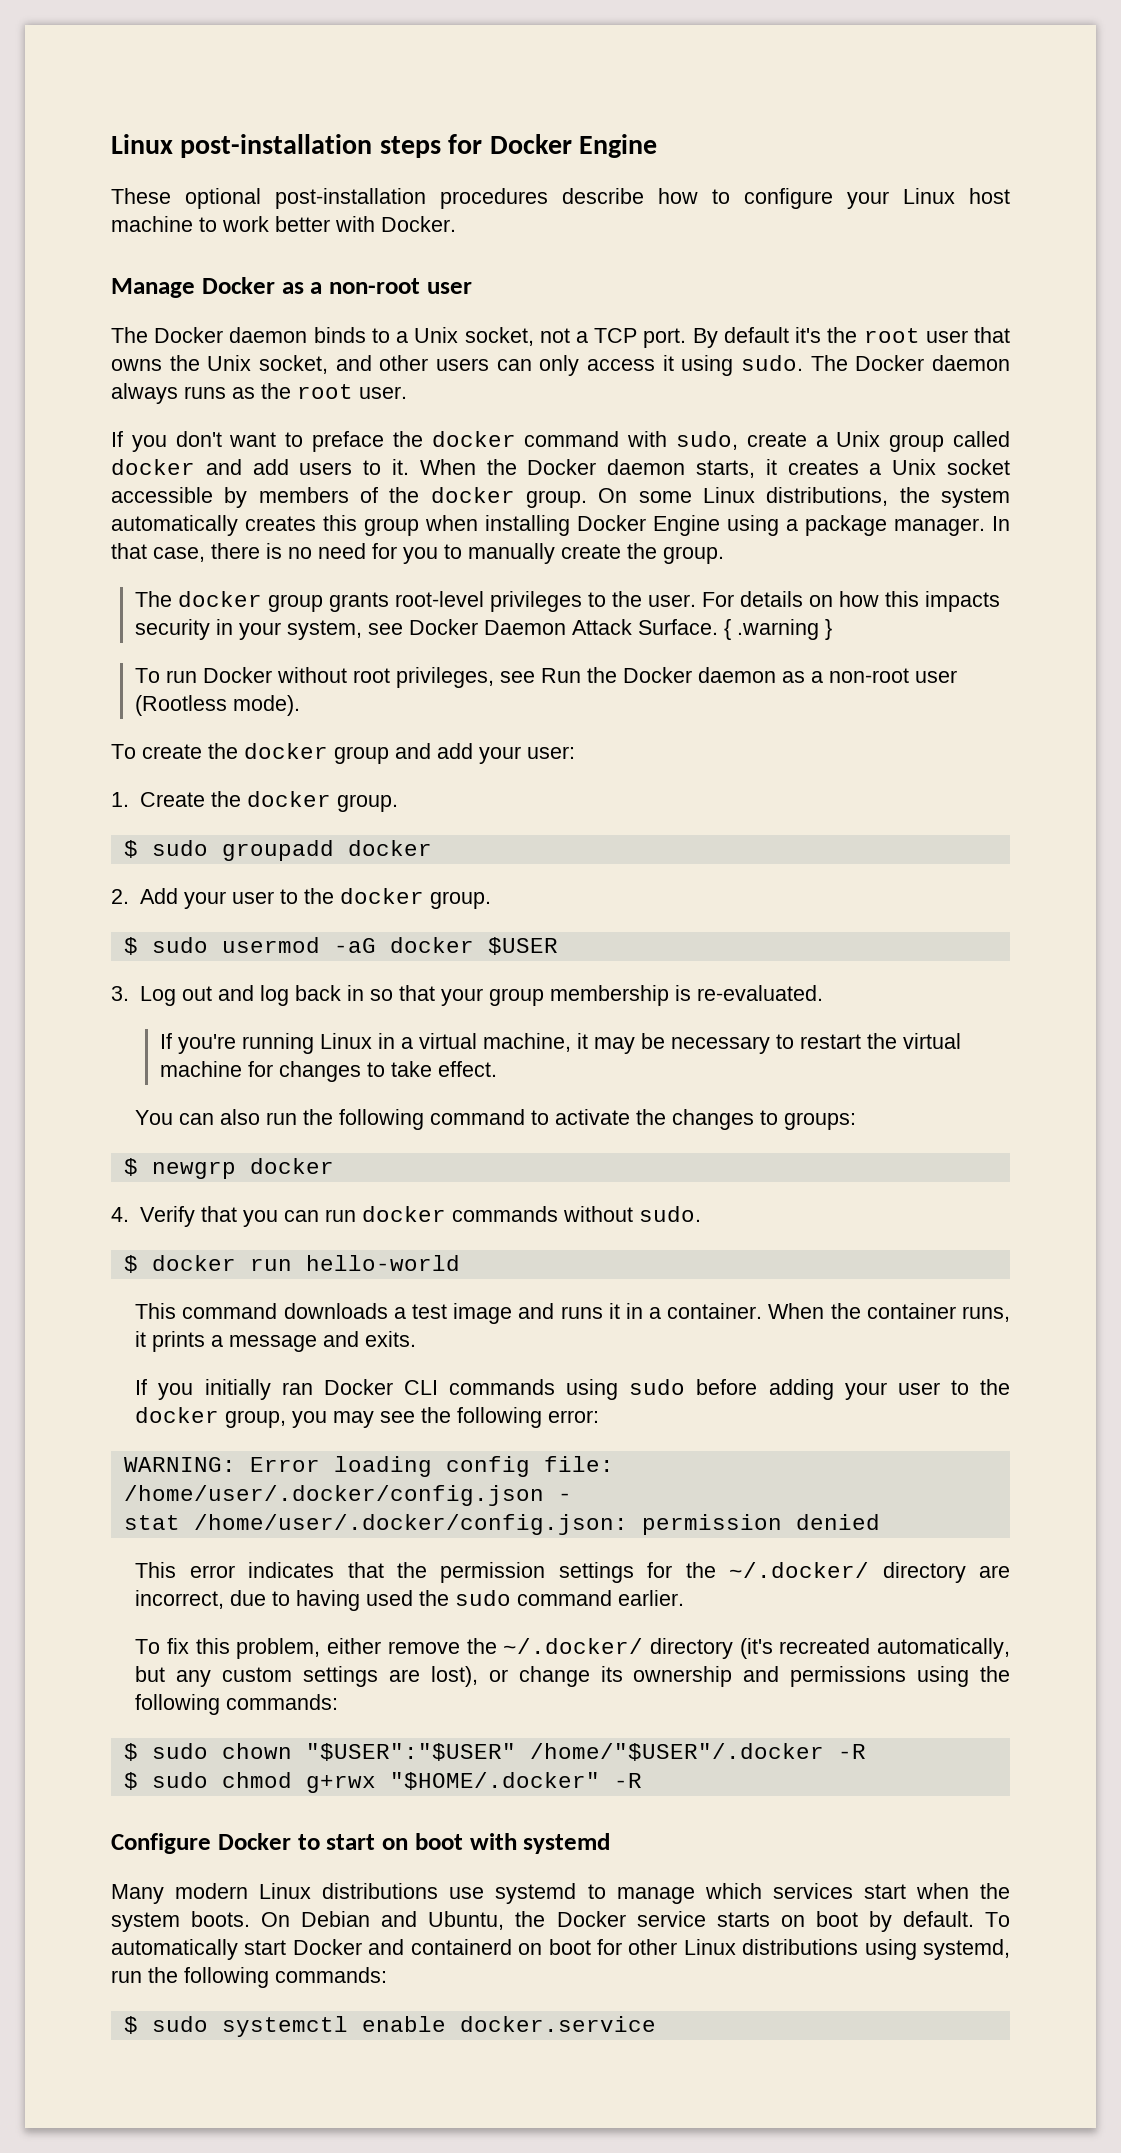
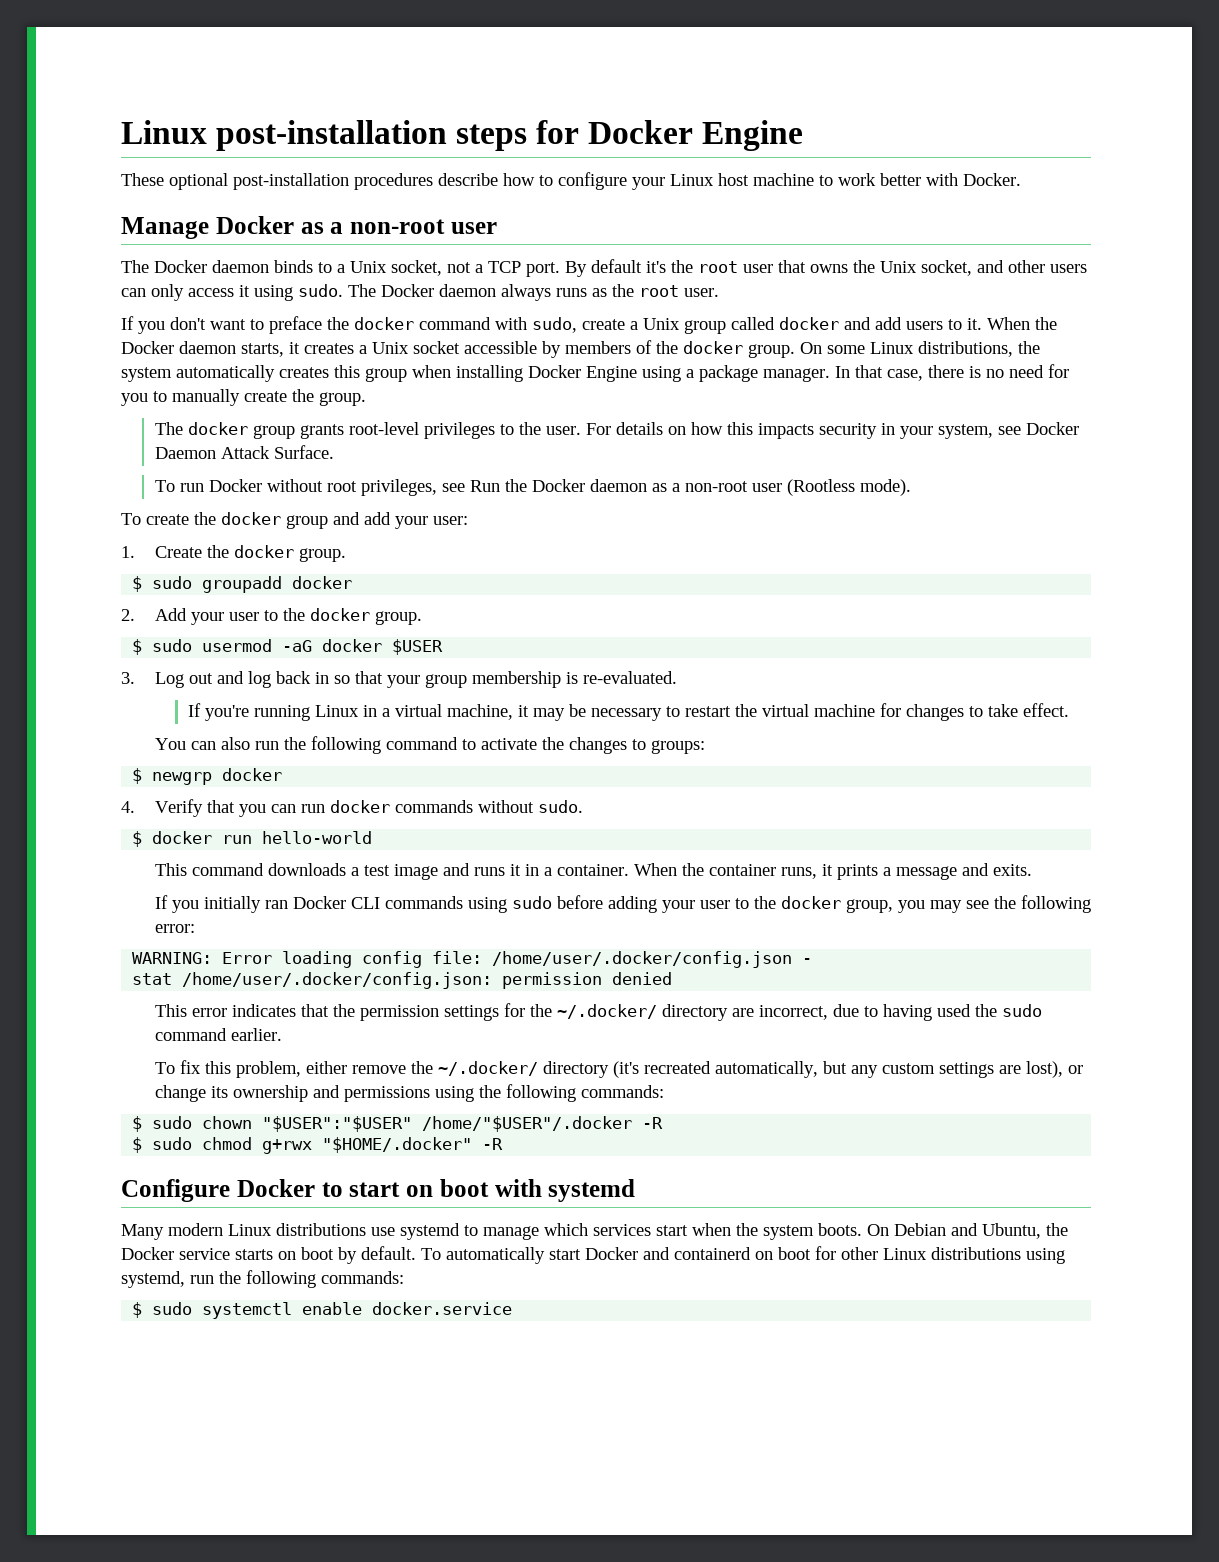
[724,619,833,640] { .warning } -> (334, 452) none

